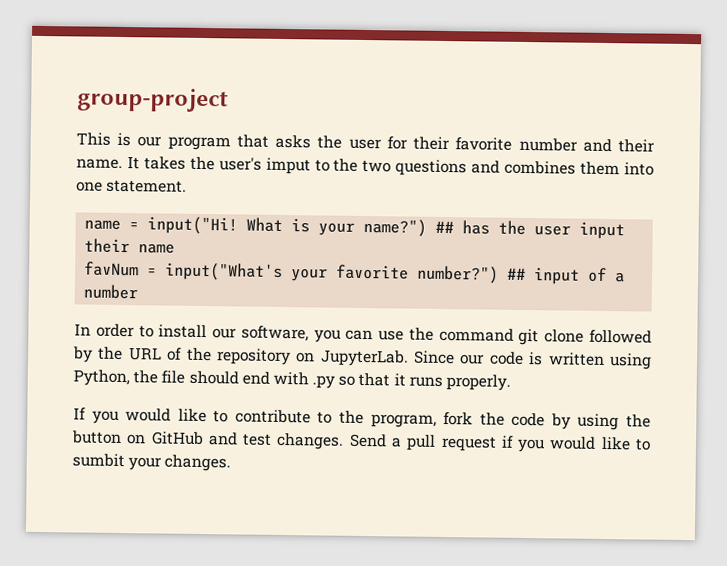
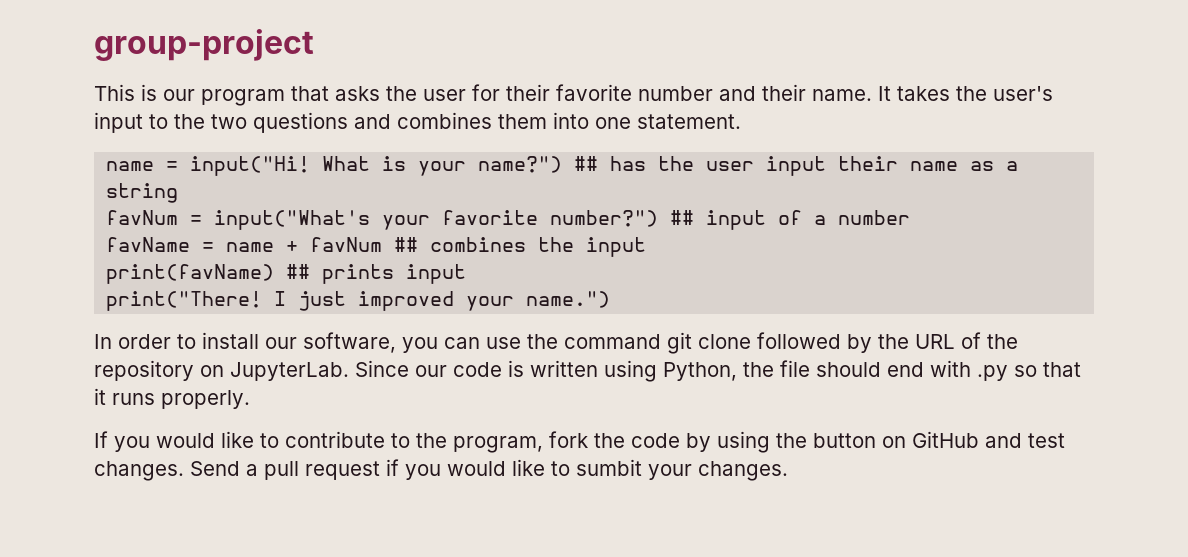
[265,157,311,175] imput -> [94,112,143,133] input
(176, 248) none -> [970,161,1019,171] [106,183,179,203] as a string
(139, 292) none -> [106,237,647,257] [106,264,467,284] [106,291,611,311] // favName = name + favNum ## combines the input // print(favName) ## prints input // print("There! I just improved your name.")

